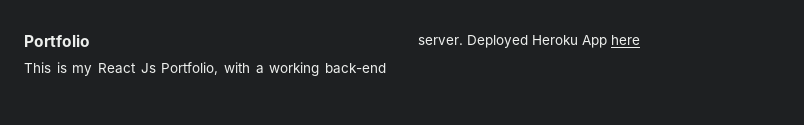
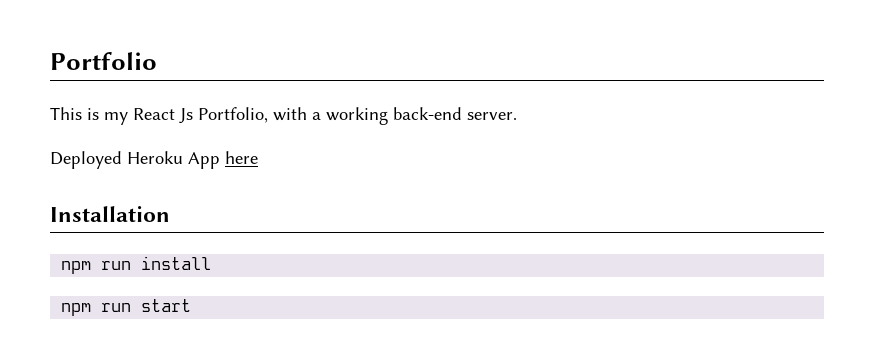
(463, 41) none -> (517, 116) //
(640, 40) none -> [50,206,170,222] [61,256,212,274] [61,299,192,316] // Installation // npm run install // npm run start

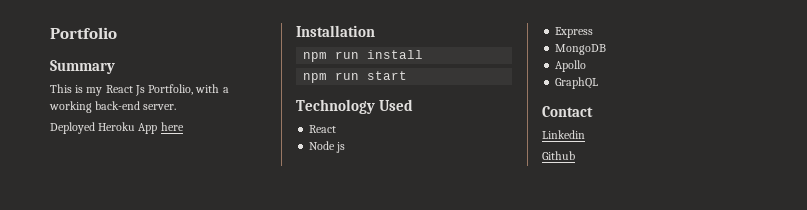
(157, 61) none -> [50,60,115,74] // Summary
(192, 305) none -> [296,99,414,114] [309,125,337,133] [309,141,346,153] [555,27,594,38] [555,44,607,55] [555,60,587,72] [555,77,599,89] [542,106,593,117] [542,130,585,139] [542,151,575,160] // Technology Used // React // Node js // Express // MongoDB // Apollo // GraphQL // Contact // Linkedin // Github

